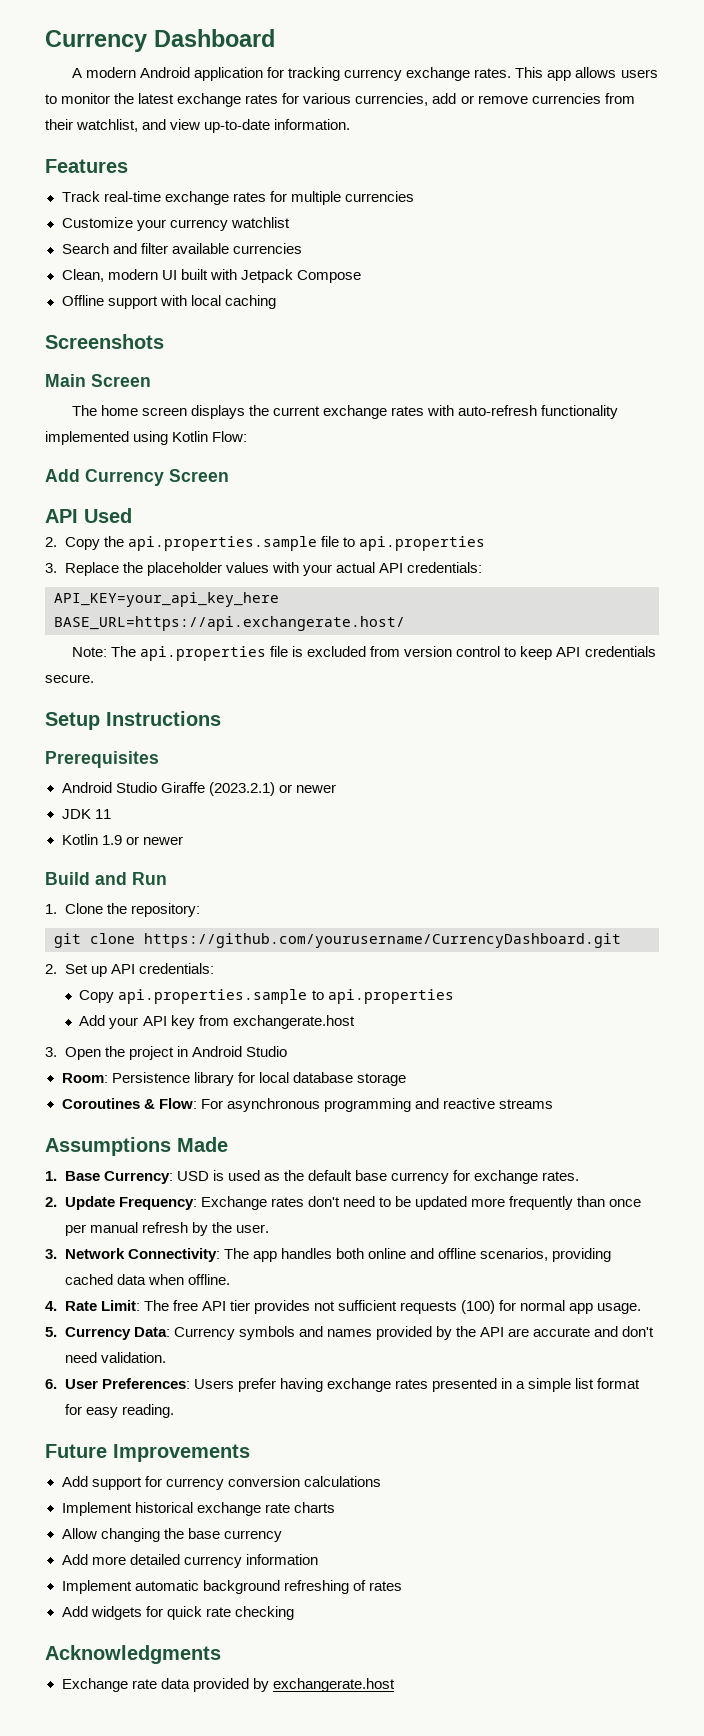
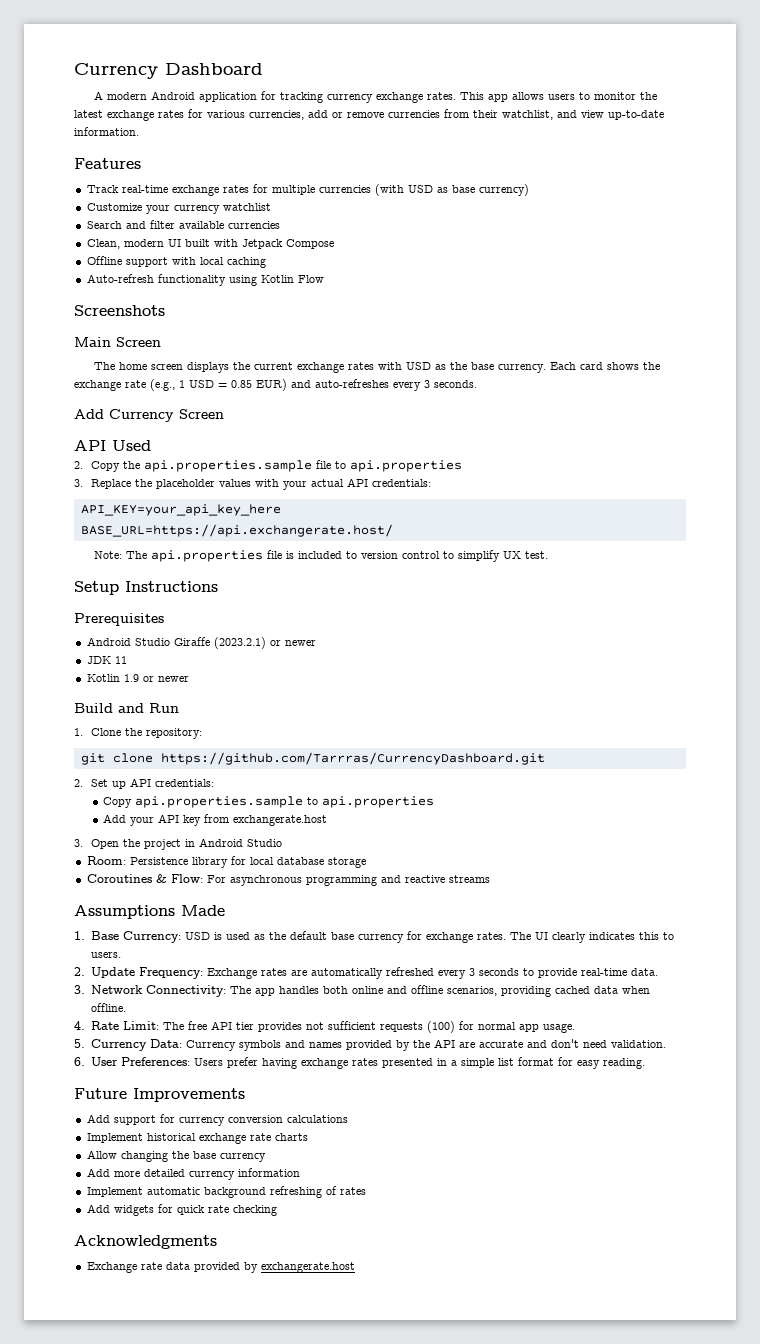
(414, 196) none -> [374,184,529,196] (with USD as base currency)
(276, 302) none -> [86,274,324,286] // Auto-refresh functionality using Kotlin Flow
[458,405,619,419] [45,431,248,445] auto-refresh functionality implemented using Kotlin Flow: -> [406,362,661,373] [74,379,477,391] USD as the base currency. Each card shows the exchange rate (e.g., 1 USD = 0.85 EUR) and auto-refreshes every 3 seconds.
[307,646,401,657] excluded from -> [298,551,358,559] included to
[520,646,656,660] [45,674,94,683] keep API credentials secure. -> [458,550,549,562] simplify UX test.
[144,933,621,948] https://github.com/yourusername/CurrencyDashboard.git -> [160,752,545,765] https://github.com/Tarrras/CurrencyDashboard.git
(580, 1176) none -> [509,932,674,943] [90,952,121,958] The UI clearly indicates this to users.
[307,1196,642,1210] [64,1222,269,1236] don't need to be updated more frequently than once per manual refresh by the user. -> [290,967,658,979] are automatically refreshed every 3 seconds to provide real-time data.

